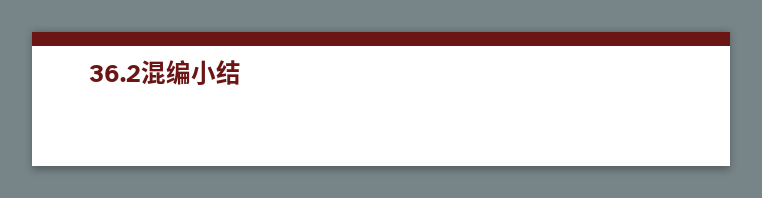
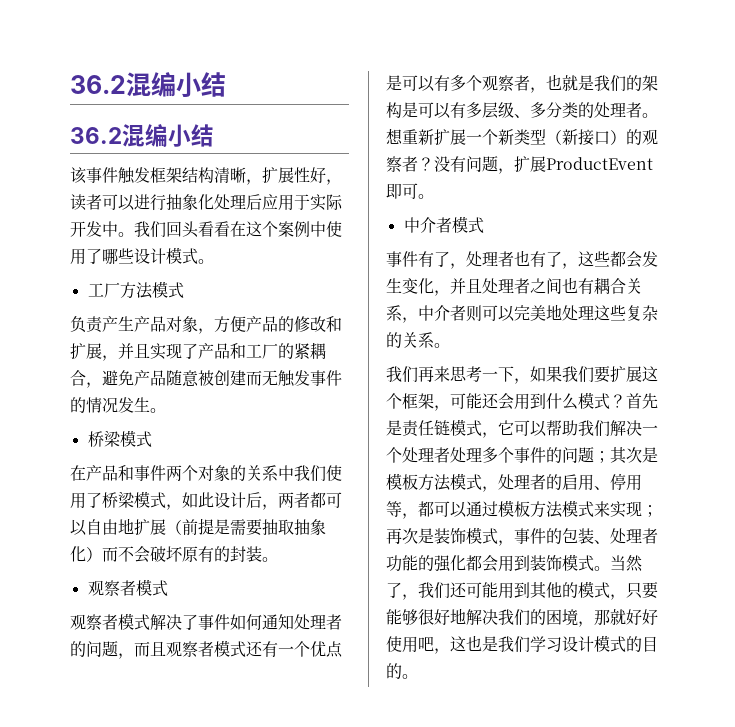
[89,60,241,86] 36.2混编小结 -> [70,72,226,98] [70,124,214,147] [70,167,342,185] [70,194,343,211] [70,221,342,238] [70,247,214,265] [87,281,184,299] [70,316,342,334] [70,342,326,361] [70,370,342,388] [70,397,166,413] [87,430,152,447] [70,465,342,482] [70,491,342,510] [70,518,326,536] [70,546,278,563] [87,579,168,597] [70,613,342,631] [70,640,343,659] [386,74,658,93] [386,102,658,119] [386,128,658,146] [386,156,653,174] [386,183,434,199] [403,216,484,233] [386,250,658,269] [386,277,642,296] [386,304,658,323] [386,332,450,348] [386,366,658,384] [386,392,658,411] [386,419,658,438] [386,447,658,464] [386,473,642,492] [386,500,658,519] [386,527,658,546] [386,554,643,572] [386,581,658,600] [386,608,658,627] [386,635,658,654] [386,663,418,679] 36.2混编小结 // 36.2混编小结 // 该事件触发框架结构清晰，扩展性好，读者可以进行抽象化处理后应用于实际开发中。我们回头看看在这个案例中使用了哪些设计模式。 // 工厂方法模式 // 负责产生产品对象，方便产品的修改和扩展，并且实现了产品和工厂的紧耦合，避免产品随意被创建而无触发事件的情况发生。 // 桥梁模式 // 在产品和事件两个对象的关系中我们使用了桥梁模式，如此设计后，两者都可以自由地扩展（前提是需要抽取抽象化）而不会破坏原有的封装。 // 观察者模式 // 观察者模式解决了事件如何通知处理者的问题，而且观察者模式还有一个优点是可以有多个观察者，也就是我们的架构是可以有多层级、多分类的处理者。想重新扩展一个新类型（新接口）的观察者？没有问题，扩展ProductEvent即可。 // 中介者模式 // 事件有了，处理者也有了，这些都会发生变化，并且处理者之间也有耦合关系，中介者则可以完美地处理这些复杂的关系。 // 我们再来思考一下，如果我们要扩展这个框架，可能还会用到什么模式？首先是责任链模式，它可以帮助我们解决一个处理者处理多个事件的问题；其次是模板方法模式，处理者的启用、停用等，都可以通过模板方法模式来实现；再次是装饰模式，事件的包装、处理者功能的强化都会用到装饰模式。当然了，我们还可能用到其他的模式，只要能够很好地解决我们的困境，那就好好使用吧，这也是我们学习设计模式的目的。

